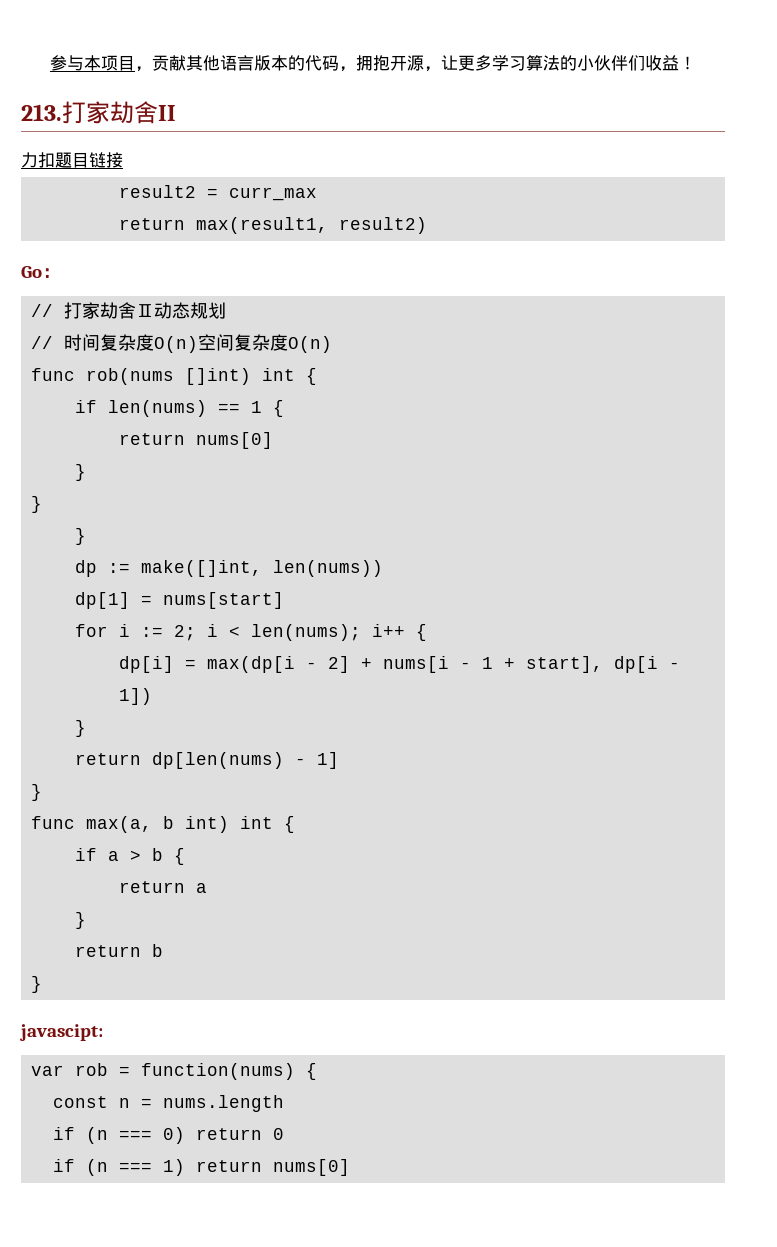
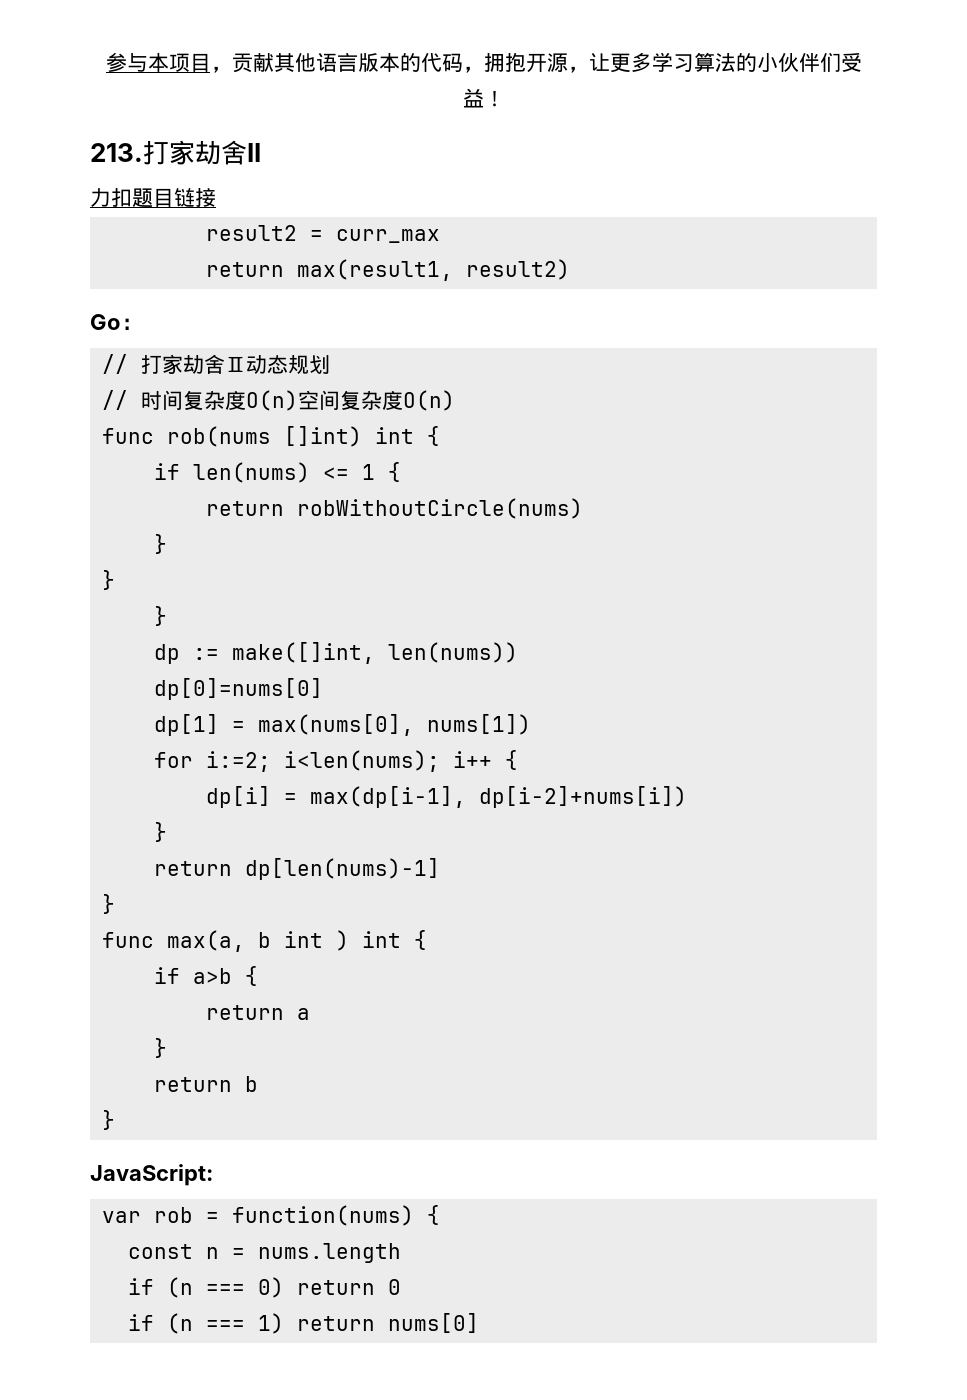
[645,55,662,71] 收 -> [840,53,862,72] 受
[218,403,241,413] == -> [323,467,350,480] <=
[196,432,274,449] nums[0] -> [297,498,584,519] robWithoutCircle(nums)
(384, 568) none -> [154,678,324,700] // dp[0]=nums[0]
[163,592,285,609] nums[start] -> [258,714,532,736] max(nums[0], nums[1])
[119,624,428,641] [119,656,681,673] [119,688,153,705] [75,720,87,737] [75,752,340,769] i := 2; i < len(nums); i++ { // dp[i] = max(dp[i - 2] + nums[i - 1 + start], dp[i - 1]) // } // return dp[len(nums) - 1] -> [206,750,519,772] [206,786,688,808] [154,822,168,842] [154,858,441,880] i:=2; i<len(nums); i++ { // dp[i] = max(dp[i-1], dp[i-2]+nums[i]) // } // return dp[len(nums)-1]
[185,816,296,833] [75,848,164,861] int) int { // if a > b -> [284,930,428,951] [154,967,233,984] int ) int { // if a>b
[20,1024,103,1041] javascipt: -> [90,1164,213,1186] JavaScript:

